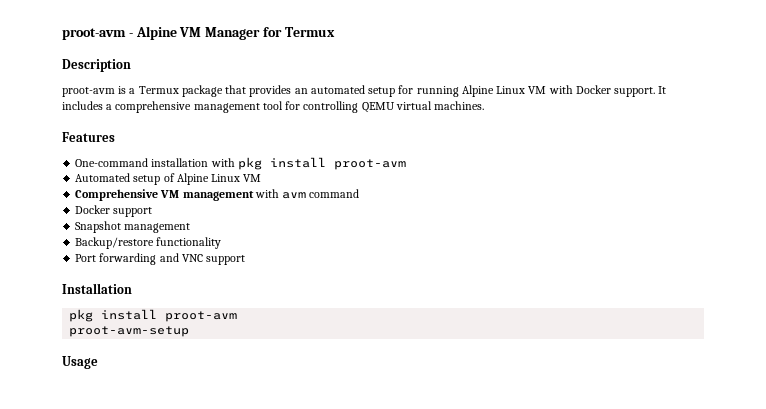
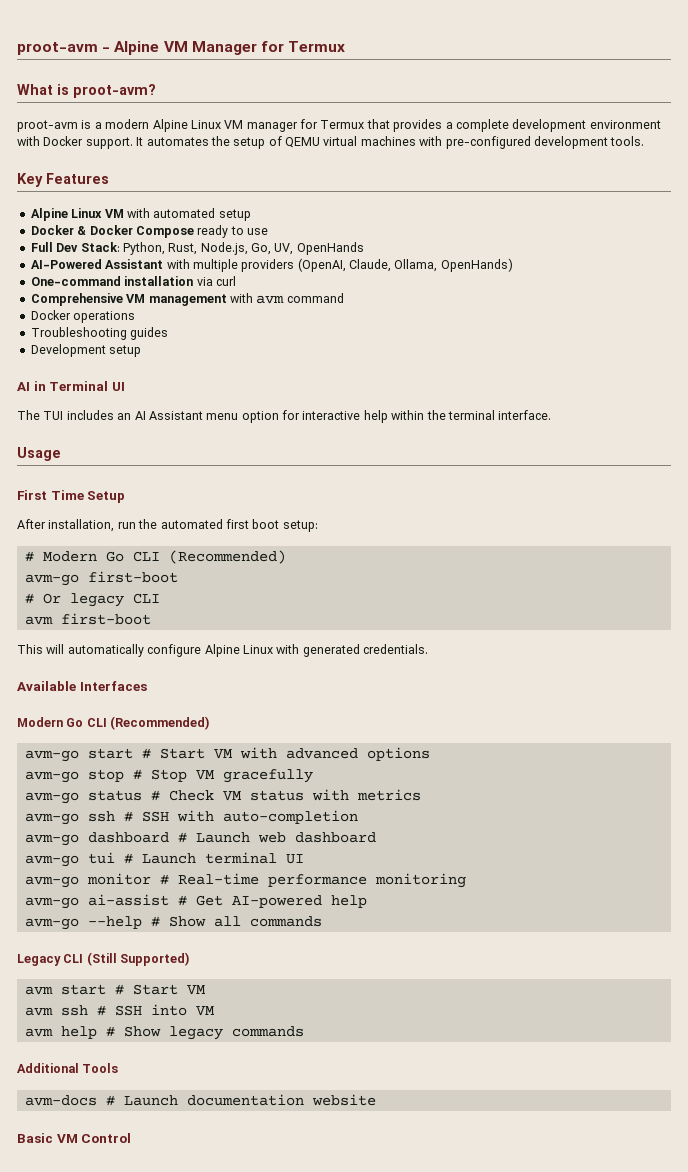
[62,59,131,72] Description -> [17,84,156,98] What is proot-avm?
[138,85,667,97] [62,101,485,113] [62,132,115,142] [75,157,406,170] [75,173,262,185] Termux package that provides an automated setup for running Alpine Linux VM with Docker support. It includes a comprehensive management tool for controlling QEMU virtual machines. // Features // One-command installation with pkg install proot-avm // Automated setup of Alpine Linux VM -> [105,119,661,132] [17,136,645,149] [17,173,109,187] [30,208,251,221] [30,225,268,238] [30,242,364,255] [30,258,513,272] [30,276,236,286] modern Alpine Linux VM manager for Termux that provides a complete development environment with Docker support. It automates the setup of QEMU virtual machines with pre-configured development tools. // Key Features // Alpine Linux VM with automated setup // Docker & Docker Compose ready to use // Full Dev Stack: Python, Rust, Node.js, Go, UV, OpenHands // AI-Powered Assistant with multiple providers (OpenAI, Claude, Ollama, OpenHands) // One-command installation via curl
[113,207,153,217] [75,221,191,233] [75,237,222,249] [75,253,246,265] [62,283,132,294] [69,309,238,322] [69,326,190,337] [62,356,98,369] support // Snapshot management // Backup/restore functionality // Port forwarding and VNC support // Installation // pkg install proot-avm // proot-avm-setup // Usage -> [73,311,136,323] [30,327,169,340] [30,344,142,357] [17,381,125,391] [17,410,552,423] [17,447,61,461] [17,490,126,503] [17,519,318,532] [24,550,286,564] [24,571,178,586] [24,593,160,607] [24,613,151,625] [17,644,428,657] [17,681,147,691] [17,716,211,730] [24,747,430,762] [24,769,313,783] [24,789,421,804] [24,810,358,825] [24,832,376,846] [24,852,304,867] [24,873,466,888] [24,894,367,909] [24,916,322,930] [17,952,191,966] [24,984,206,995] [24,1004,215,1016] [24,1026,304,1040] [17,1063,119,1073] [24,1094,376,1106] [17,1133,132,1143] operations // Troubleshooting guides // Development setup // AI in Terminal UI // The TUI includes an AI Assistant menu option for interactive help within the terminal interface. // Usage // First Time Setup // After installation, run the automated first boot setup: // # Modern Go CLI (Recommended) // avm-go first-boot // # Or legacy CLI // avm first-boot // This will automatically configure Alpine Linux with generated credentials. // Available Interfaces // Modern Go CLI (Recommended) // avm-go start # Start VM with advanced options // avm-go stop # Stop VM gracefully // avm-go status # Check VM status with metrics // avm-go ssh # SSH with auto-completion // avm-go dashboard # Launch web dashboard // avm-go tui # Launch terminal UI // avm-go monitor # Real-time performance monitoring // avm-go ai-assist # Get AI-powered help // avm-go --help # Show all commands // Legacy CLI (Still Supported) // avm start # Start VM // avm ssh # SSH into VM // avm help # Show legacy commands // Additional Tools // avm-docs # Launch documentation website // Basic VM Control

